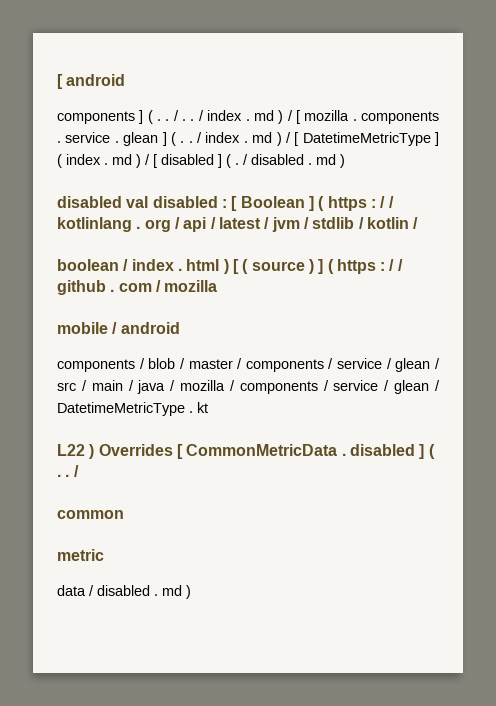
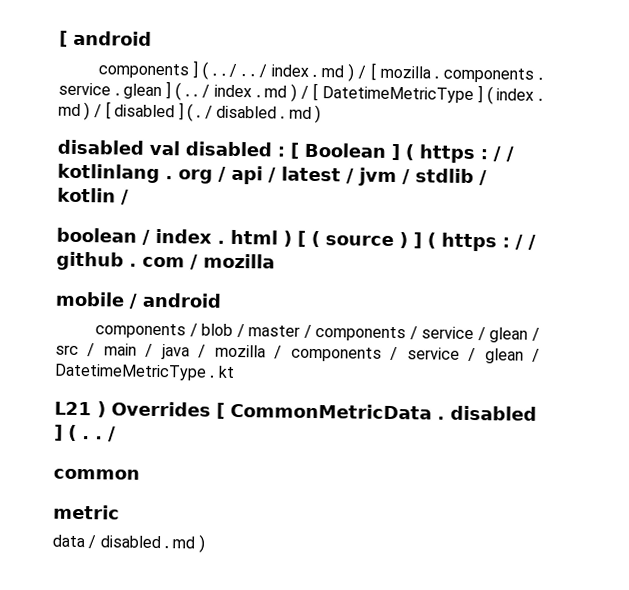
[57,444,85,456] L22 -> [54,401,92,416] L21

